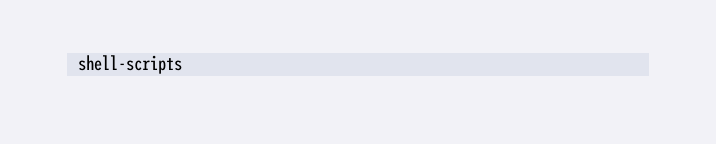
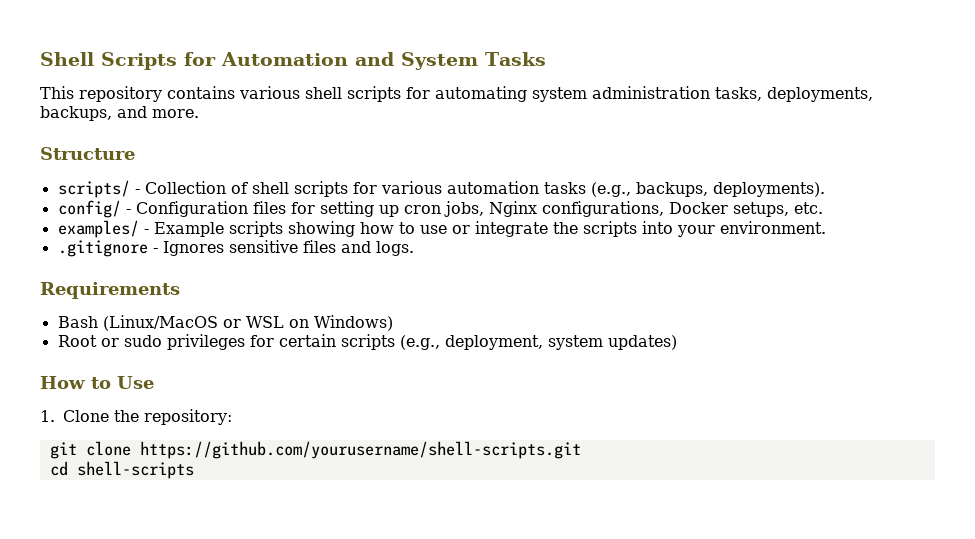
(77, 64) none -> [40,52,546,70] [40,86,873,102] [40,106,199,121] [40,147,135,160] [57,180,825,198] [57,200,823,218] [57,220,826,238] [57,240,414,257] [40,282,180,299] [57,315,393,331] [57,334,677,350] [40,376,154,389] [40,409,232,425] [49,441,581,459] [49,461,68,476] Shell Scripts for Automation and System Tasks // This repository contains various shell scripts for automating system administration tasks, deployments, backups, and more. // Structure // scripts/ - Collection of shell scripts for various automation tasks (e.g., backups, deployments). // config/ - Configuration files for setting up cron jobs, Nginx configurations, Docker setups, etc. // examples/ - Example scripts showing how to use or integrate the scripts into your environment. // .gitignore - Ignores sensitive files and logs. // Requirements // Bash (Linux/MacOS or WSL on Windows) // Root or sudo privileges for certain scripts (e.g., deployment, system updates) // How to Use // 1. Clone the repository: // git clone https://github.com/yourusername/shell-scripts.git // cd

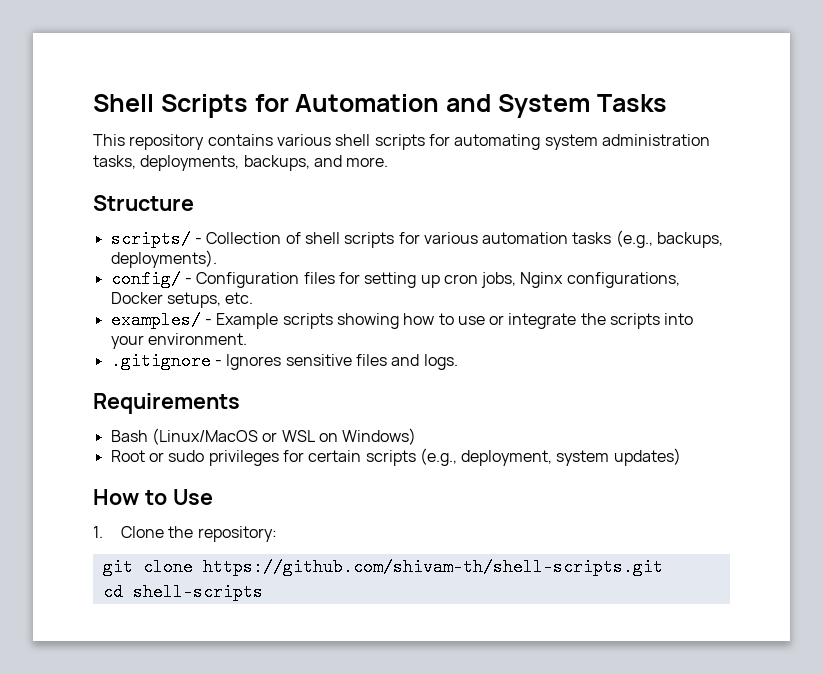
[139,441,581,459] https://github.com/yourusername/shell-scripts.git -> [202,558,663,576] https://github.com/shivam-th/shell-scripts.git

